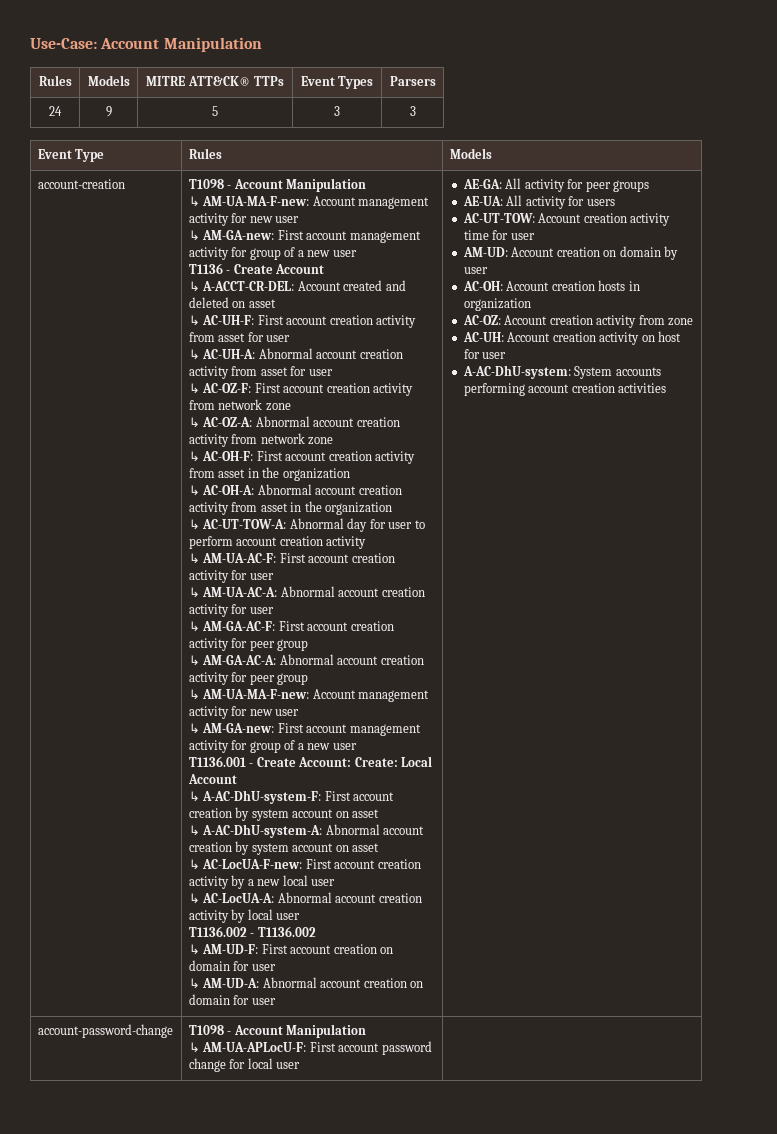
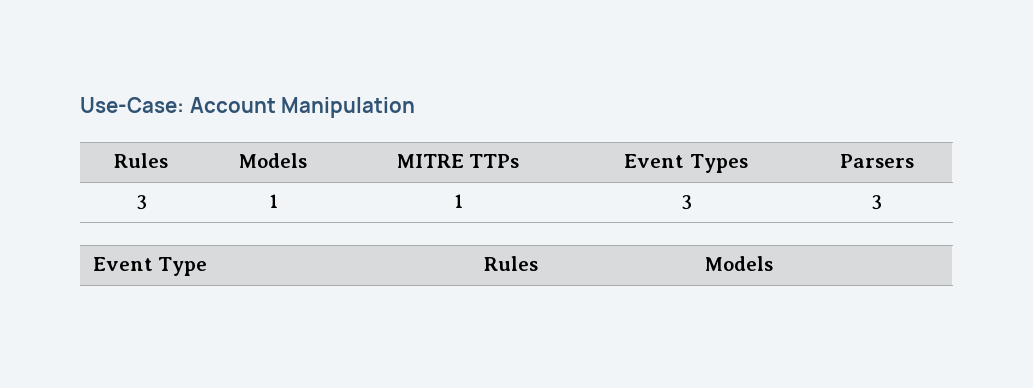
[187,76,250,86] ATT&CK® -> (464, 161) none
[49,106,62,116] [105,106,112,117] [211,106,218,116] 24 | 9 | 5 -> [135,195,147,210] [268,194,278,208] [453,194,463,208] 3 | 1 | 1
[37,179,125,189] [188,178,367,192] [188,196,430,209] [188,213,300,226] [188,230,421,243] [188,247,357,260] [188,263,325,274] [188,280,406,292] [188,297,276,308] [188,315,417,328] [188,332,291,342] [188,348,403,360] [188,366,333,379] [188,383,414,396] [188,399,291,411] [188,416,400,428] [188,433,334,447] [188,451,416,464] [188,467,350,481] [188,484,402,496] [188,501,393,515] [188,518,425,532] [188,536,367,549] [188,553,395,564] [188,570,274,583] [188,586,425,598] [188,604,274,617] [188,621,394,632] [188,638,309,651] [188,654,424,666] [188,672,309,685] [188,689,430,702] [188,706,300,719] [188,723,421,736] [188,740,357,753] [188,756,433,767] [187,774,237,784] [188,790,395,804] [188,807,380,821] [188,824,425,838] [188,841,380,855] [188,859,421,870] [188,875,336,889] [188,892,422,904] [188,909,301,923] [188,926,316,937] [188,944,394,955] [188,960,276,971] [188,977,424,989] [188,994,276,1005] [462,178,650,192] [462,195,615,209] [462,213,671,226] [463,230,535,240] [462,246,679,260] [463,267,488,274] [462,280,640,291] [463,298,531,311] [462,315,694,328] [462,331,682,345] [463,349,507,359] [462,365,661,379] [463,383,667,396] [37,1024,173,1038] [188,1024,367,1038] [188,1041,432,1055] [188,1058,301,1072] // account-creation | T1098 - Account Manipulation // ↳ AM-UA-MA-F-new: Account management activity for new user // ↳ AM-GA-new: First account management activity for group of a new user // T1136 - Create Account // ↳ A-ACCT-CR-DEL: Account created and deleted on asset // ↳ AC-UH-F: First account creation activity from asset for user // ↳ AC-UH-A: Abnormal account creation activity from asset for user // ↳ AC-OZ-F: First account creation activity from network zone // ↳ AC-OZ-A: Abnormal account creation activity from network zone // ↳ AC-OH-F: First account creation activity from asset in the organization // ↳ AC-OH-A: Abnormal account creation activity from asset in the organization // ↳ AC-UT-TOW-A: Abnormal day for user to perform account creation activity // ↳ AM-UA-AC-F: First account creation activity for user // ↳ AM-UA-AC-A: Abnormal account creation activity for user // ↳ AM-GA-AC-F: First account creation activity for peer group // ↳ AM-GA-AC-A: Abnormal account creation activity for peer group // ↳ AM-UA-MA-F-new: Account management activity for new user // ↳ AM-GA-new: First account management activity for group of a new user // T1136.001 - Create Account: Create: Local Account // ↳ A-AC-DhU-system-F: First account creation by system account on asset // ↳ A-AC-DhU-system-A: Abnormal account creation by system account on asset // ↳ AC-LocUA-F-new: First account creation activity by a new local user // ↳ AC-LocUA-A: Abnormal account creation activity by local user // T1136.002 - T1136.002 // ↳ AM-UD-F: First account creation on domain for user // ↳ AM-UD-A: Abnormal account creation on domain for user | AE-GA: All activity for peer groups // AE-UA: All activity for users // AC-UT-TOW: Account creation activity time for user // AM-UD: Account creation on domain by user // AC-OH: Account creation hosts in organization // AC-OZ: Account creation activity from zone // AC-UH: Account creation activity on host for user // A-AC-DhU-system: System accounts performing account creation activities // account-password-change | T1098 - Account Manipulation // ↳ AM-UA-APLocU-F: First account password change for local user | -> (773, 263) none

